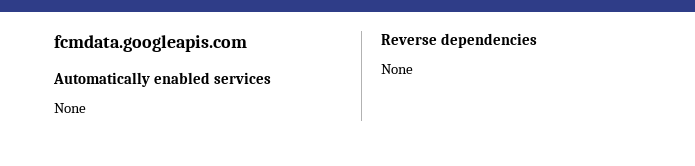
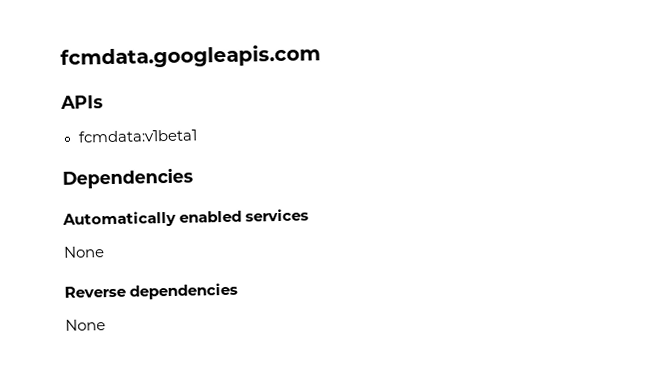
(247, 43) none -> [60,95,103,109] [77,129,198,143] [62,167,193,189] // APIs // fcmdata:v1beta1 // Dependencies

